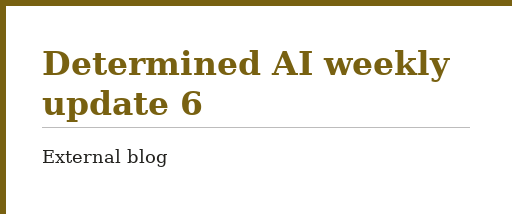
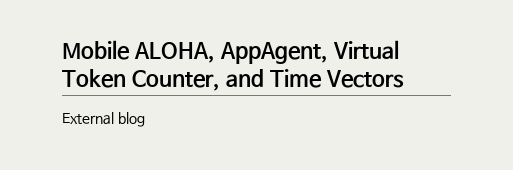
[42,50,450,82] [42,90,203,122] Determined AI weekly update 6 -> [62,40,399,64] [62,69,404,91] Mobile ALOHA, AppAgent, Virtual Token Counter, and Time Vectors

